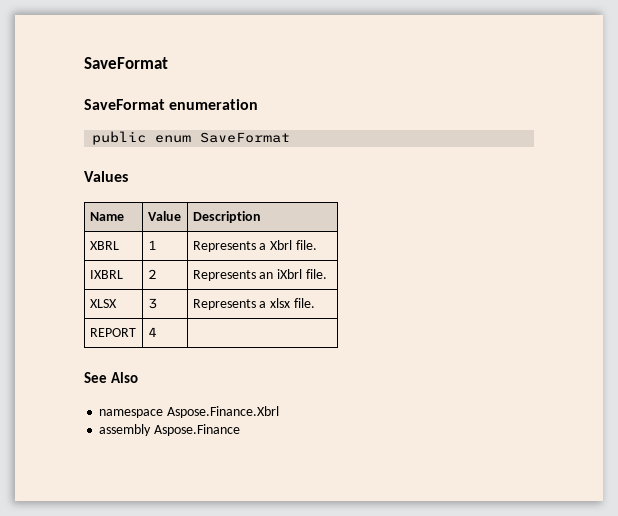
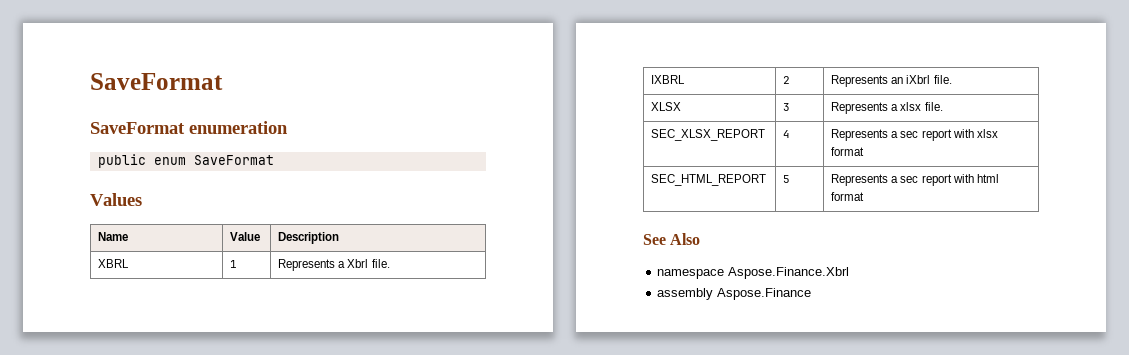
[89,328,136,337] REPORT -> [651,129,766,141] SEC_XLSX_REPORT
(157, 332) none -> [831,129,998,141] [831,147,865,156] [651,174,767,186] [783,175,791,183] [831,174,999,186] [831,192,865,201] Represents a sec report with xlsx format // SEC_HTML_REPORT | 5 | Represents a sec report with html format

